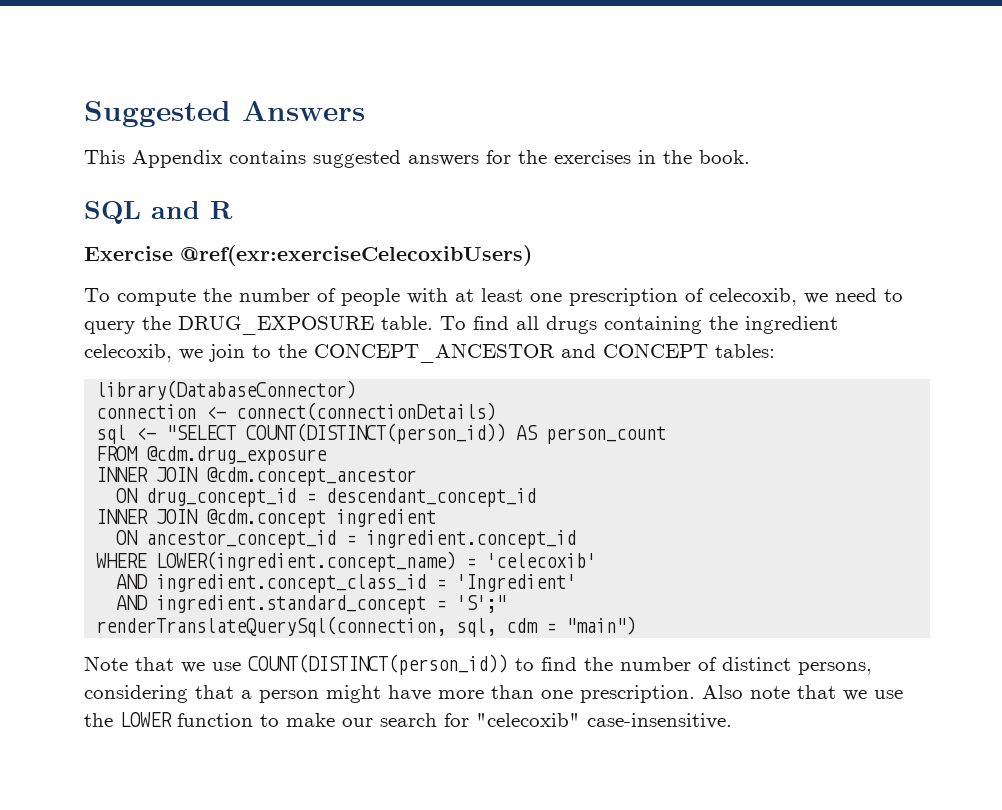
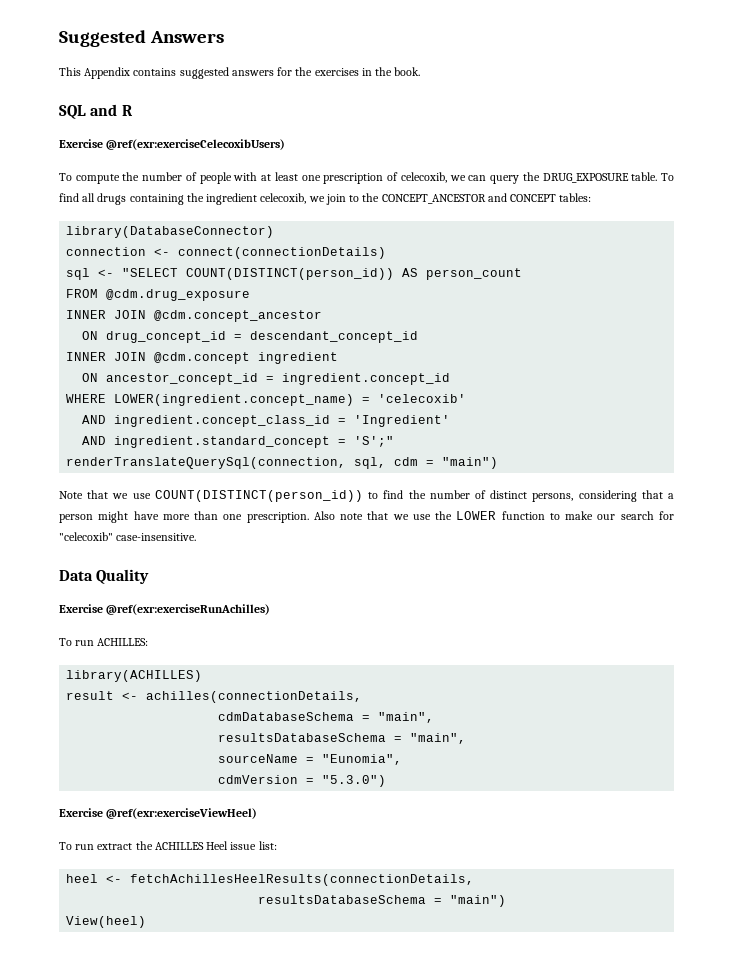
[835,288,903,302] need to -> [468,175,487,181] can
(732, 721) none -> [59,569,150,584] [59,604,271,615] [59,638,149,646] [66,670,203,682] [66,691,363,703] [218,712,435,723] [218,733,467,744] [218,754,403,765] [218,775,387,787] [59,808,258,819] [59,841,277,850] [66,874,475,886] [258,895,507,907] [66,916,147,928] // Data Quality // Exercise @ref(exr:exerciseRunAchilles) // To run ACHILLES: // library(ACHILLES) // result <- achilles(connectionDetails, // cdmDatabaseSchema = "main", // resultsDatabaseSchema = "main", // sourceName = "Eunomia", // cdmVersion = "5.3.0") // Exercise @ref(exr:exerciseViewHeel) // To run extract the ACHILLES Heel issue list: // heel <- fetchAchillesHeelResults(connectionDetails, // resultsDatabaseSchema = "main") // View(heel)

